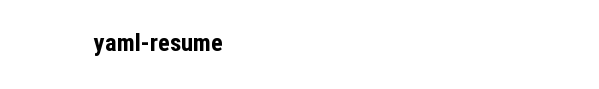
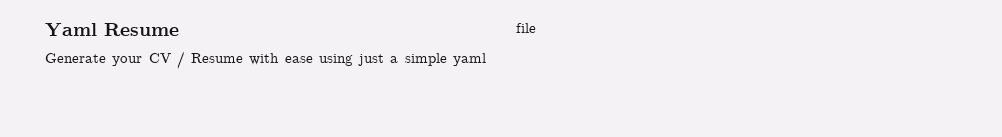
[93,33,223,56] yaml-resume -> [45,23,179,37] [45,51,486,69] [516,23,536,33] Yaml Resume // Generate your CV / Resume with ease using just a simple yaml file

